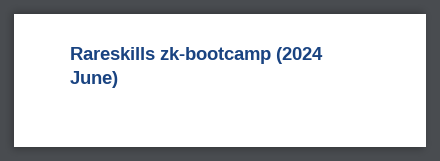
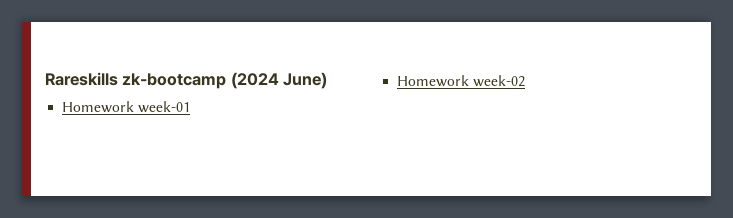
(118, 79) none -> [62,101,191,113] [397,75,526,87] // Homework week-01 // Homework week-02

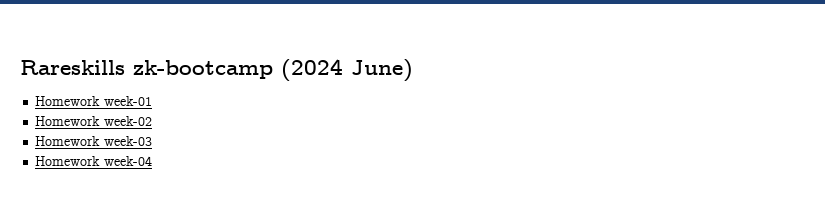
(526, 81) none -> [35,136,153,146] [35,156,153,166] // Homework week-03 // Homework week-04

